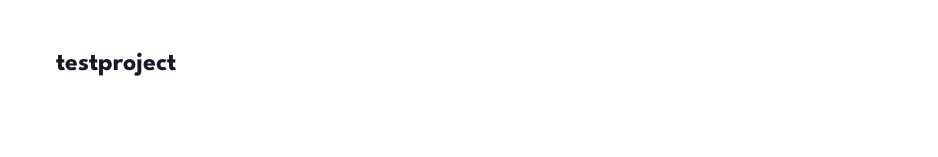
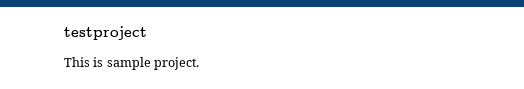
(177, 64) none -> [64,57,200,70] // This is sample project.

